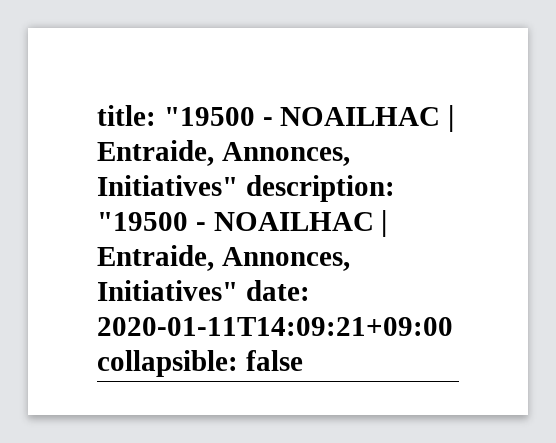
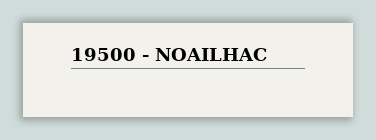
[97,105,455,132] [97,140,350,166] [97,175,395,202] [97,210,388,237] [97,245,350,271] [97,280,310,301] [97,317,453,336] [97,350,303,377] title: "19500 - NOAILHAC | Entraide, Annonces, Initiatives" description: "19500 - NOAILHAC | Entraide, Annonces, Initiatives" date: 2020-01-11T14:09:21+09:00 collapsible: false -> [71,48,267,61] 19500 - NOAILHAC

